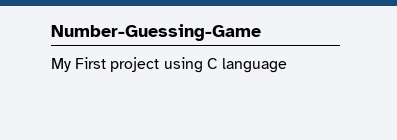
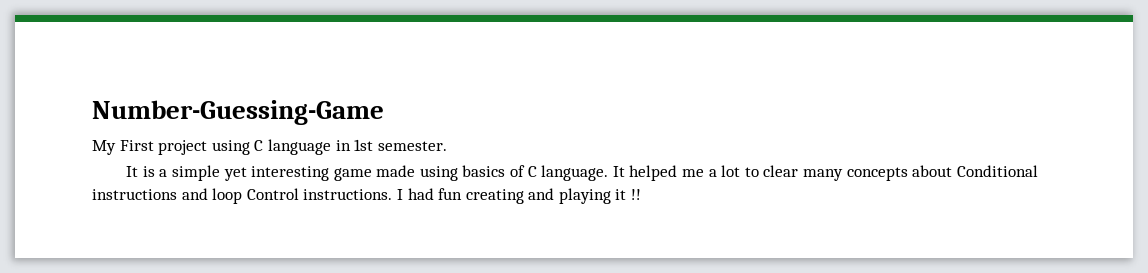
(287, 65) none -> [335,139,447,151] [126,165,1038,181] [92,188,642,204] in 1st semester. // It is a simple yet interesting game made using basics of C language. It helped me a lot to clear many concepts about Conditional instructions and loop Control instructions. I had fun creating and playing it !!

